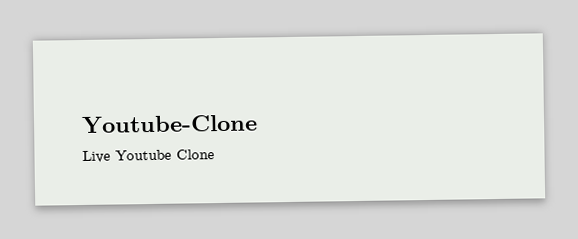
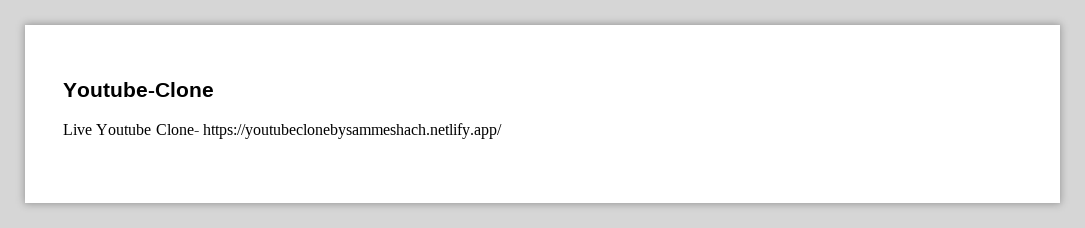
[176,149,215,160] Clone -> [155,123,502,139] Clone- https://youtubeclonebysammeshach.netlify.app/

